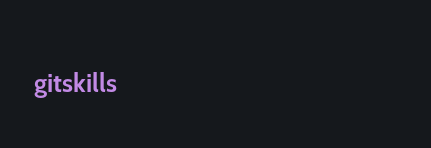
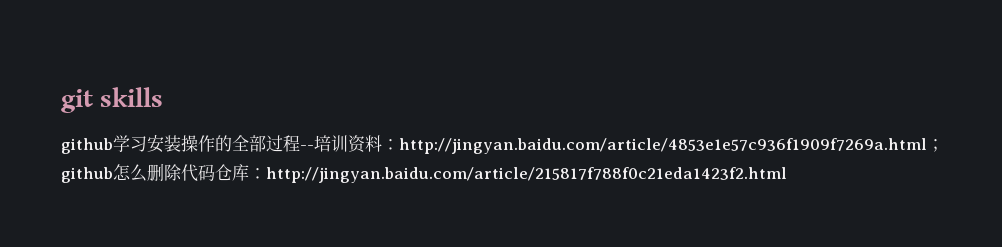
[34,72,117,98] gitskills -> [61,87,164,113] [61,135,944,154] [61,163,787,183] git skills // github学习安装操作的全部过程--培训资料：http://jingyan.baidu.com/article/4853e1e57c936f1909f7269a.html；github怎么删除代码仓库：http://jingyan.baidu.com/article/215817f788f0c21eda1423f2.html

